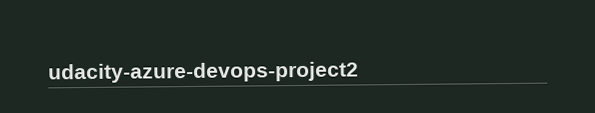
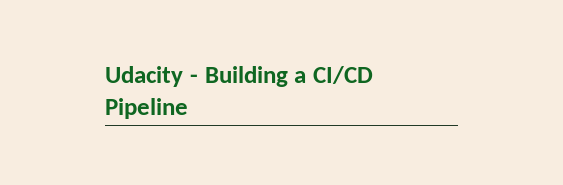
[48,61,359,84] udacity-azure-devops-project2 -> [105,66,373,87] [105,98,188,119] Udacity - Building a CI/CD Pipeline

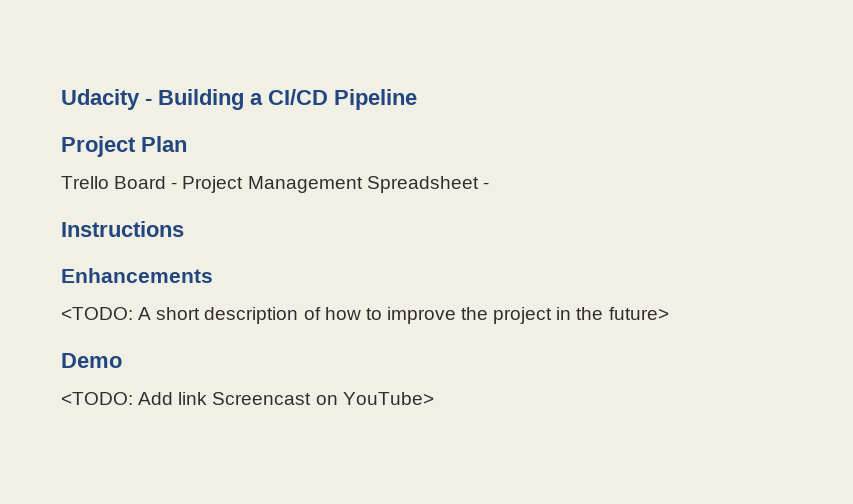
(188, 108) none -> [61,136,187,157] [61,176,489,193] [61,221,184,237] [61,268,213,283] [61,307,669,324] [61,353,122,368] [61,392,434,405] // Project Plan // Trello Board - Project Management Spreadsheet - // Instructions // Enhancements // <TODO: A short description of how to improve the project in the future> // Demo // <TODO: Add link Screencast on YouTube>

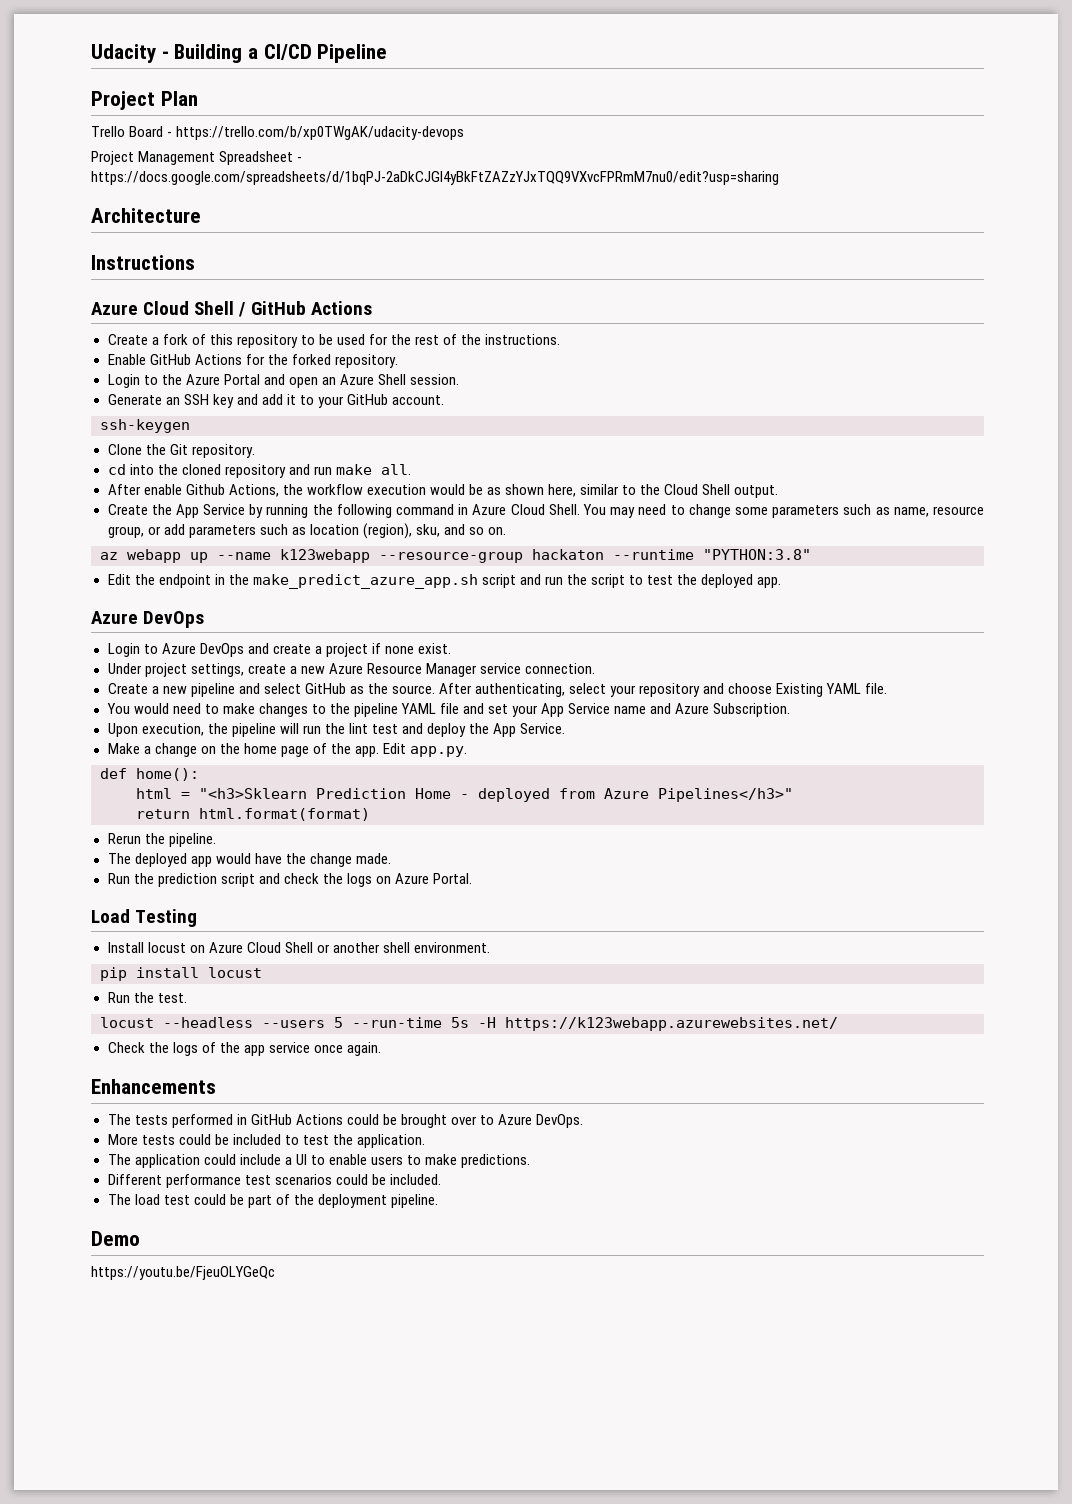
(178, 185) none -> [176,126,465,140] https://trello.com/b/xp0TWgAK/udacity-devops //
(489, 185) none -> [91,171,779,185] [91,208,201,223] https://docs.google.com/spreadsheets/d/1bqPJ-2aDkCJGl4yBkFtZAZzYJxTQQ9VXvcFPRmM7nu0/edit?usp=sharing // Architecture
[61,268,213,283] [61,307,669,324] [61,353,122,368] [61,392,434,405] Enhancements // <TODO: A short description of how to improve the project in the future> // Demo // <TODO: Add link Screencast on YouTube> -> [91,301,372,317] [107,334,561,348] [107,354,398,368] [107,374,460,388] [107,394,445,408] [100,419,190,433] [107,444,255,458] [107,464,411,478] [107,484,779,498] [107,504,984,518] [107,523,507,539] [100,549,811,563] [107,574,782,589] [91,611,205,628] [107,643,452,657] [107,663,596,677] [107,683,888,697] [106,703,791,717] [107,723,566,737] [107,743,468,757] [100,768,199,781] [136,788,793,802] [136,808,370,821] [107,833,216,847] [107,853,391,867] [107,873,473,887] [91,909,198,927] [107,942,490,953] [100,967,262,981] [107,992,187,1003] [100,1017,838,1031] [107,1042,381,1056] [91,1079,216,1094] [107,1114,584,1128] [107,1134,425,1148] [107,1154,531,1168] [107,1174,441,1188] [107,1194,438,1208] [91,1231,140,1246] [91,1266,275,1280] Azure Cloud Shell / GitHub Actions // Create a fork of this repository to be used for the rest of the instructions. // Enable GitHub Actions for the forked repository. // Login to the Azure Portal and open an Azure Shell session. // Generate an SSH key and add it to your GitHub account. // ssh-keygen // Clone the Git repository. // cd into the cloned repository and run make all. // After enable Github Actions, the workflow execution would be as shown here, similar to the Cloud Shell output. // Create the App Service by running the following command in Azure Cloud Shell. You may need to change some parameters such as name, resource group, or add parameters such as location (region), sku, and so on. // az webapp up --name k123webapp --resource-group hackaton --runtime "PYTHON:3.8" // Edit the endpoint in the make_predict_azure_app.sh script and run the script to test the deployed app. // Azure DevOps // Login to Azure DevOps and create a project if none exist. // Under project settings, create a new Azure Resource Manager service connection. // Create a new pipeline and select GitHub as the source. After authenticating, select your repository and choose Existing YAML file. // You would need to make changes to the pipeline YAML file and set your App Service name and Azure Subscription. // Upon execution, the pipeline will run the lint test and deploy the App Service. // Make a change on the home page of the app. Edit app.py. // def home(): // html = "<h3>Sklearn Prediction Home - deployed from Azure Pipelines</h3>" // return html.format(format) // Rerun the pipeline. // The deployed app would have the change made. // Run the prediction script and check the logs on Azure Portal. // Load Testing // Install locust on Azure Cloud Shell or another shell environment. // pip install locust // Run the test. // locust --headless --users 5 --run-time 5s -H https://k123webapp.azurewebsites.net/ // Check the logs of the app service once again. // Enhancements // The tests performed in GitHub Actions could be brought over to Azure DevOps. // More tests could be included to test the application. // The application could include a UI to enable users to make predictions. // Different performance test scenarios could be included. // The load test could be part of the deployment pipeline. // Demo // https://youtu.be/FjeuOLYGeQc

